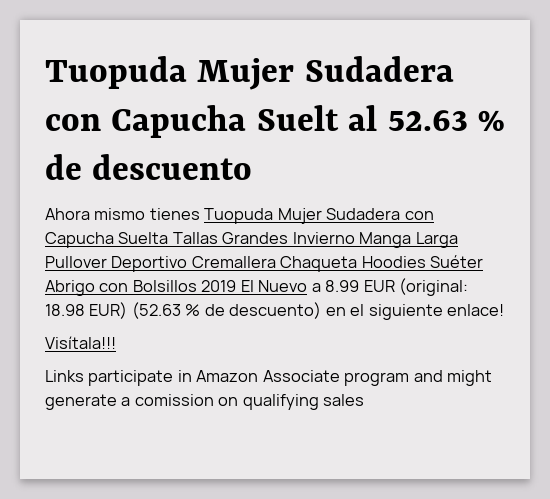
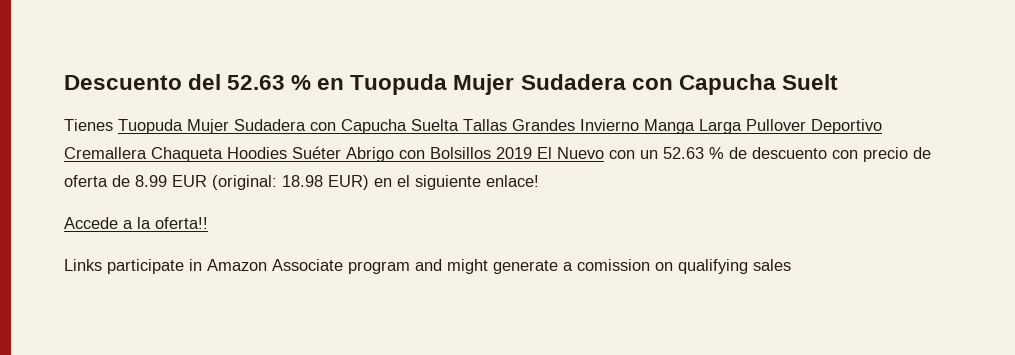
(45, 72) none -> [64,74,345,90] Descuento del 52.63 % en
[348,105,504,131] [45,154,253,180] [45,208,200,220] al 52.63 % de descuento // Ahora mismo tienes -> [64,119,113,131] // Tienes
[311,283,321,292] a -> [609,147,931,162] [64,175,130,187] con un 52.63 % de descuento con precio de oferta de
[131,302,322,319] (52.63 % de descuento) -> (369, 182) none
[45,336,116,349] Visítala!!! -> [64,217,208,229] Accede a la oferta!!

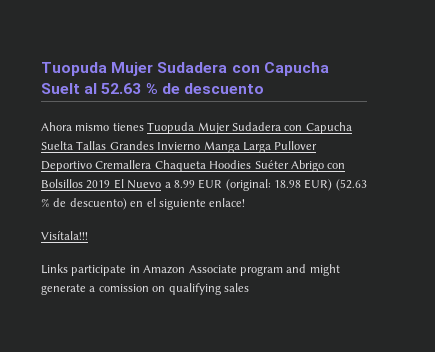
[64,74,345,90] Descuento del 52.63 % en -> (41, 69) none
[64,119,113,131] // Tienes -> [84,83,264,94] [41,122,144,131] al 52.63 % de descuento // Ahora mismo tienes
[609,147,931,162] [64,175,130,187] con un 52.63 % de descuento con precio de oferta de -> [164,182,171,188] a
(369, 182) none -> [335,179,367,191] [41,198,127,210] (52.63 % de descuento)
[64,217,208,229] Accede a la oferta!! -> [41,231,88,240] Visítala!!!

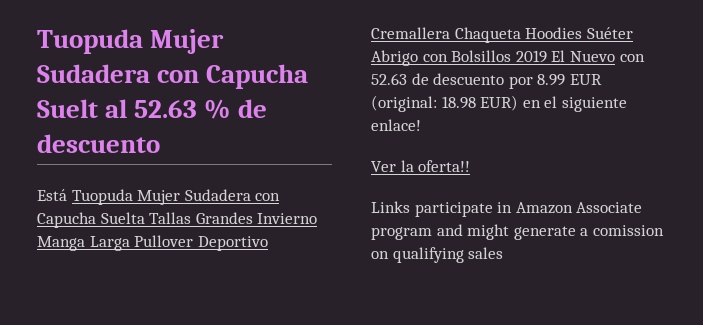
[41,122,144,131] Ahora mismo tienes -> [37,189,67,201] Está
[164,182,171,188] a -> [619,54,645,62] [371,73,533,89] con 52.63 de descuento por
[335,179,367,191] [41,198,127,210] (52.63 % de descuento) -> (519, 103) none
[41,231,88,240] Visítala!!! -> [371,160,471,172] Ver la oferta!!

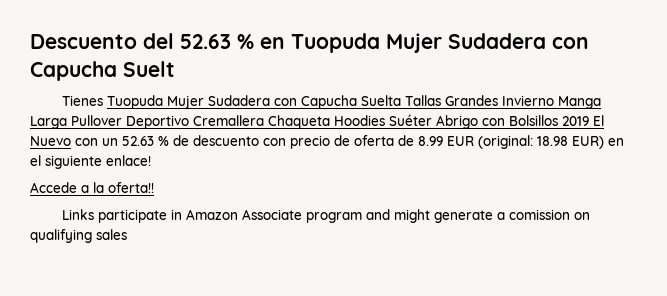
(37, 41) none -> [30,33,285,49] Descuento del 52.63 % en
[105,99,267,119] [37,134,160,153] [37,189,67,201] al 52.63 % de descuento // Está -> [61,95,103,106] // Tienes
[371,73,533,89] 52.63 de descuento por -> [102,135,414,149] un 52.63 % de descuento con precio de oferta de
[371,161,396,172] Ver -> [30,182,89,193] Accede a

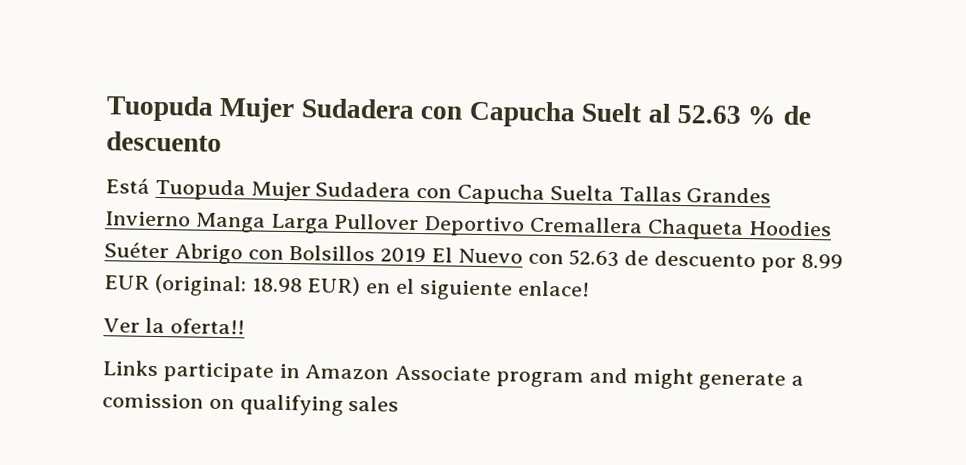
[30,33,285,49] Descuento del 52.63 % en -> (106, 108) none
[61,95,103,106] // Tienes -> [647,103,811,126] [106,131,222,152] [105,178,150,194] al 52.63 % de descuento // Está
[102,135,414,149] un 52.63 % de descuento con precio de oferta de -> [568,249,796,273] 52.63 de descuento por
[30,182,89,193] Accede a -> [103,318,140,333] Ver

